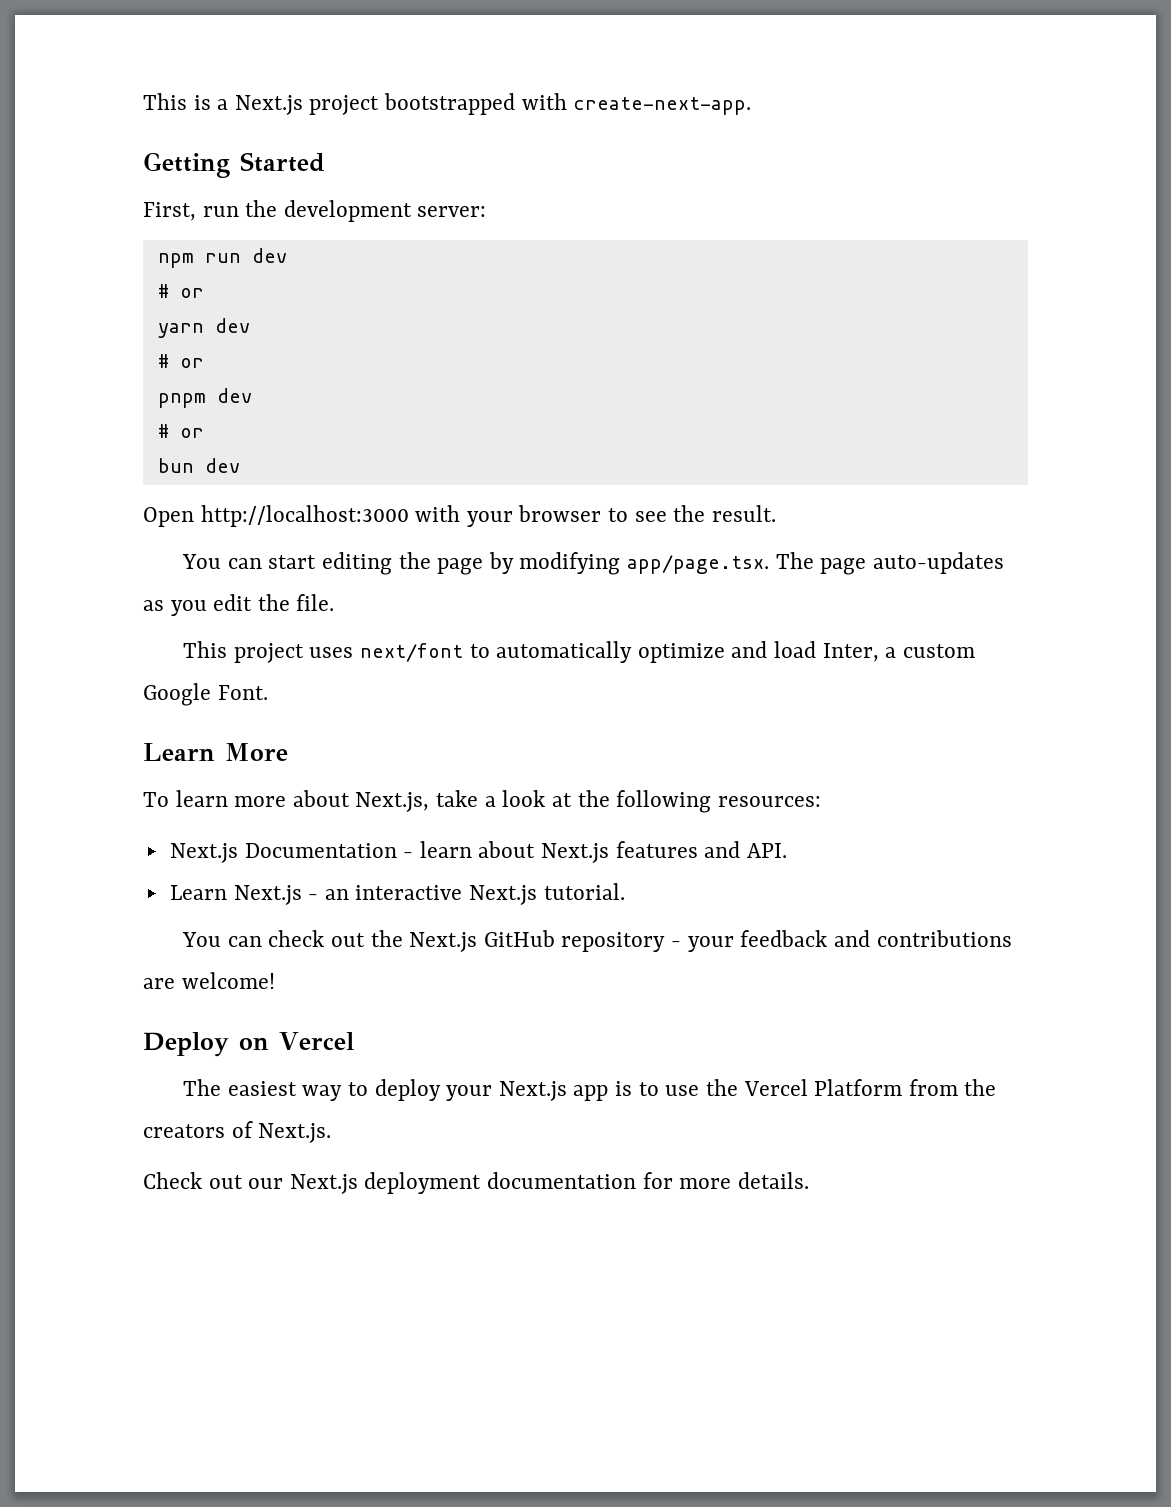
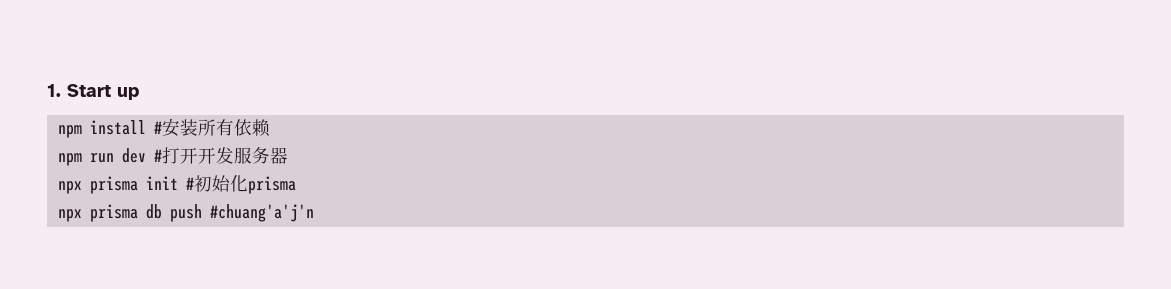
[143,93,752,115] [143,152,325,178] [143,200,487,222] [157,248,287,268] [157,284,204,298] [157,318,250,338] [157,354,204,368] [157,388,252,408] [157,424,204,438] [157,458,240,473] [143,505,776,527] [182,552,1004,575] [143,594,335,616] [183,641,975,663] [143,683,268,706] [143,743,288,761] [143,790,821,813] [169,841,787,863] [169,883,625,905] [182,930,1012,952] [143,972,275,989] [143,1032,354,1057] [183,1079,997,1101] [143,1121,332,1143] [143,1172,809,1194] This is a Next.js project bootstrapped with create-next-app. // Getting Started // First, run the development server: // npm run dev // # or // yarn dev // # or // pnpm dev // # or // bun dev // Open http://localhost:3000 with your browser to see the result. // You can start editing the page by modifying app/page.tsx. The page auto-updates as you edit the file. // This project uses next/font to automatically optimize and load Inter, a custom Google Font. // Learn More // To learn more about Next.js, take a look at the following resources: // Next.js Documentation - learn about Next.js features and API. // Learn Next.js - an interactive Next.js tutorial. // You can check out the Next.js GitHub repository - your feedback and contributions are welcome! // Deploy on Vercel // The easiest way to deploy your Next.js app is to use the Vercel Platform from the creators of Next.js. // Check out our Next.js deployment documentation for more details. -> [47,84,139,100] [57,118,270,138] [57,147,288,166] [57,175,296,194] [57,204,314,222] 1. Start up // npm install #安装所有依赖 // npm run dev #打开开发服务器 // npx prisma init #初始化prisma // npx prisma db push #chuang'a'j'n

